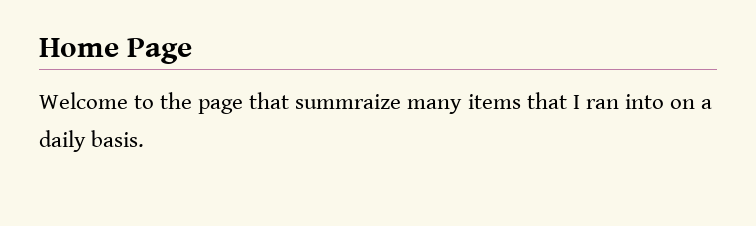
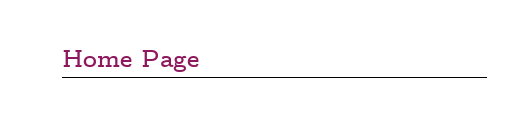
[39,92,712,114] [39,130,145,152] // Welcome to the page that summraize many items that I ran into on a daily basis. -> (199, 61) none

